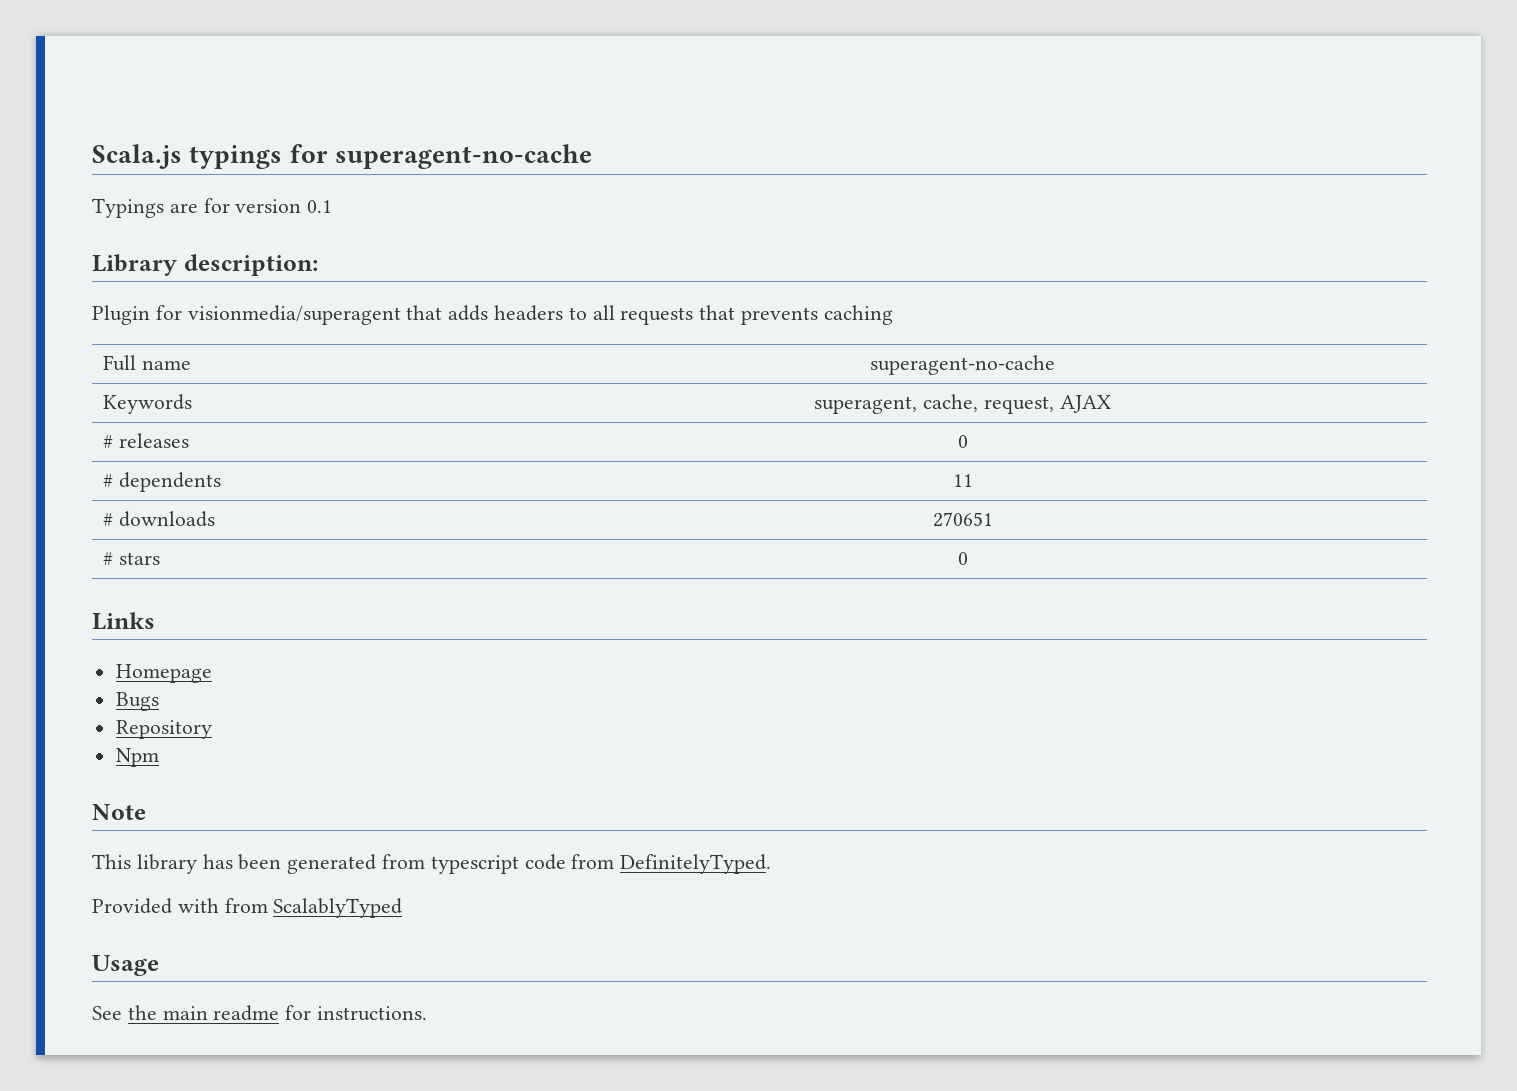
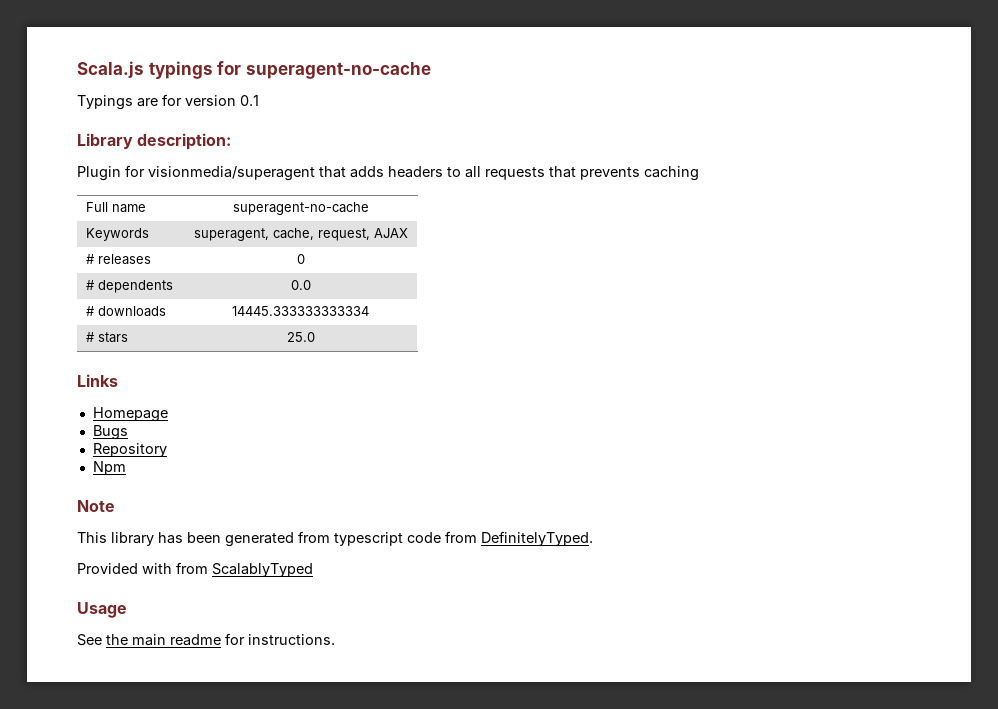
[952,474,973,487] 11 -> [290,280,311,290] 0.0
[932,512,993,527] 270651 -> [232,306,369,316] 14445.333333333334
[957,552,968,565] 0 -> [286,332,315,342] 25.0

